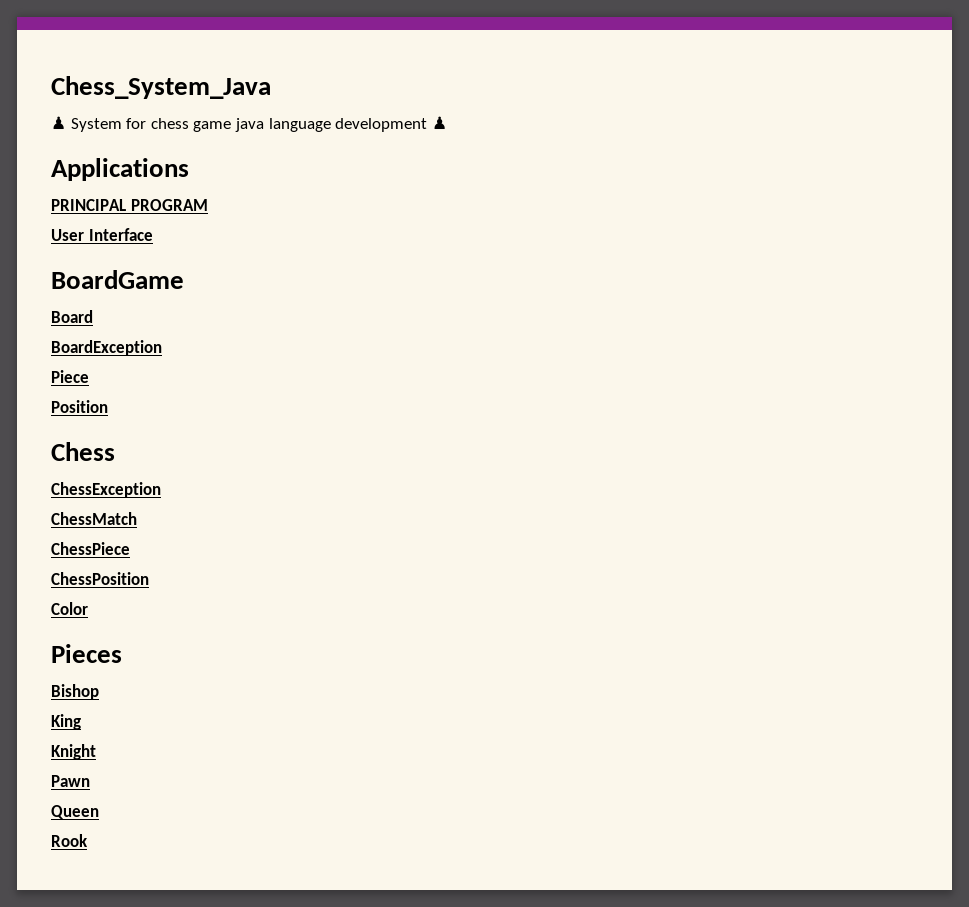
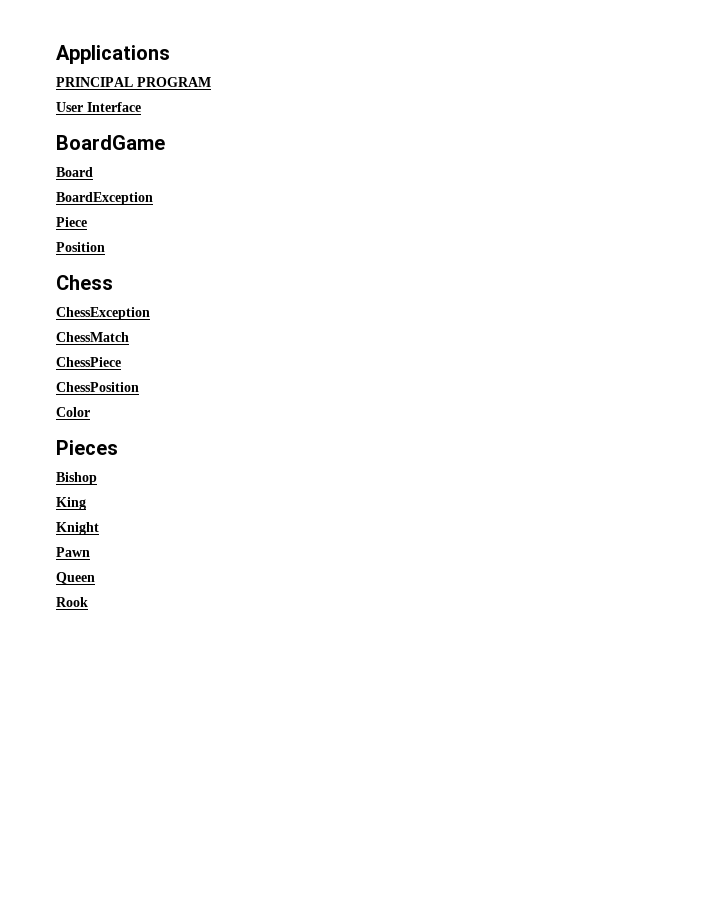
[51,76,271,99] [51,116,447,132] Chess_System_Java // ♟ System for chess game java language development ♟ // -> (56, 54) none

